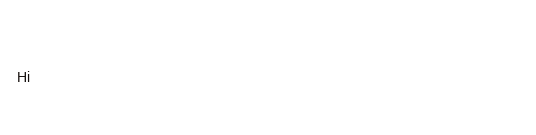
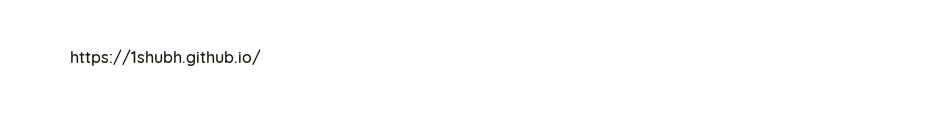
[17,71,30,82] Hi -> [70,49,261,66] https://1shubh.github.io/

